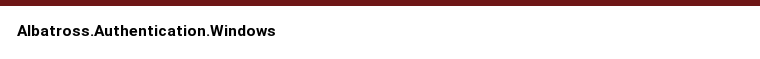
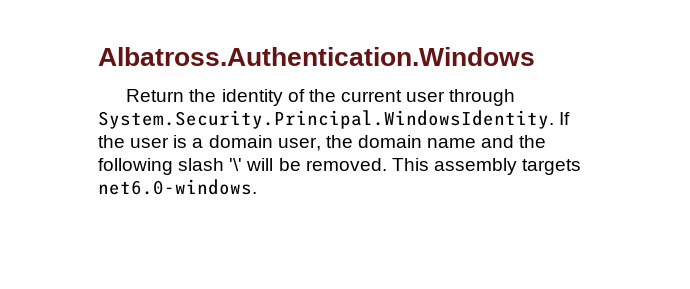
(276, 30) none -> [126,89,516,106] [98,110,571,129] [98,135,547,151] [98,158,582,175] [98,179,257,195] // Return the identity of the current user through System.Security.Principal.WindowsIdentity. If the user is a domain user, the domain name and the following slash '\' will be removed. This assembly targets net6.0-windows.

